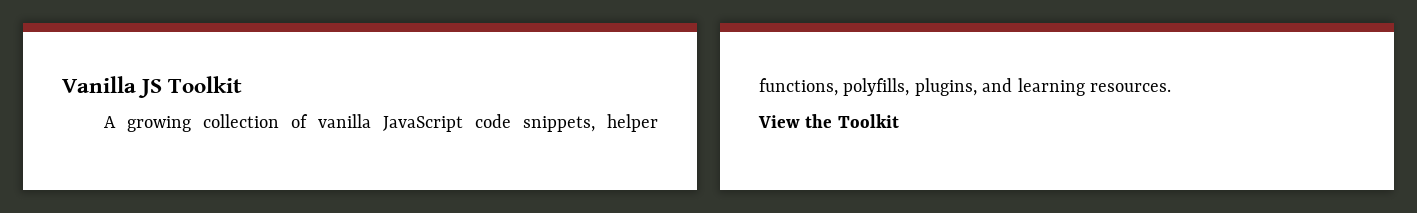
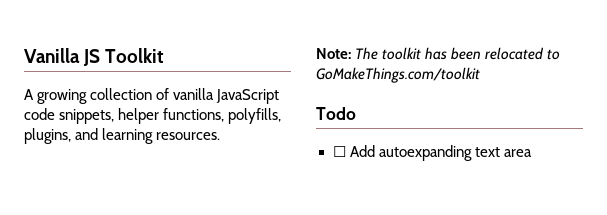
[758,114,899,128] View the Toolkit -> [316,47,561,60] [316,67,480,83] [316,107,356,120] [332,145,532,161] Note: The toolkit has been relocated to GoMakeThings.com/toolkit // Todo // ☐ Add autoexpanding text area

